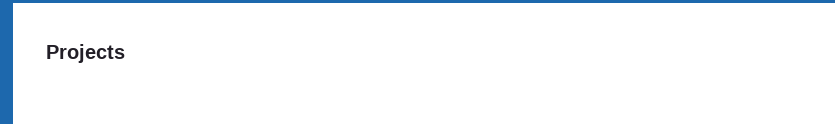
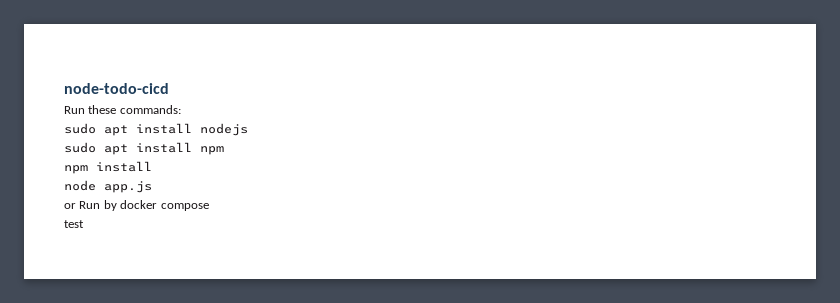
[46,44,125,63] Projects -> [64,83,169,94] [64,105,181,114] [64,123,248,136] [64,142,224,155] [64,161,152,174] [64,180,152,193] [64,200,209,211] [64,220,84,228] node-todo-cicd // Run these commands: // sudo apt install nodejs // sudo apt install npm // npm install // node app.js // or Run by docker compose // test

